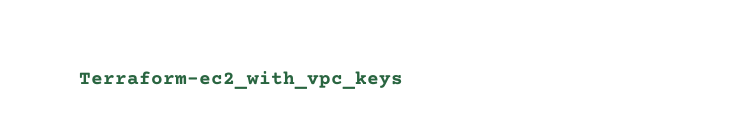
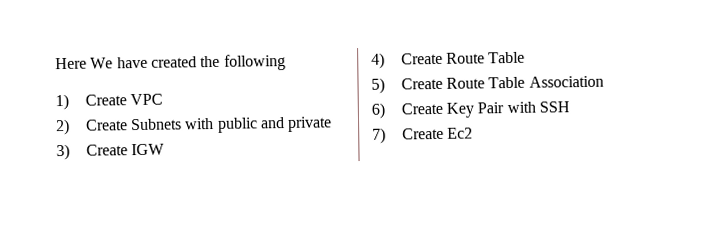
[79,71,403,89] Terraform-ec2_with_vpc_keys -> [55,54,286,71] [55,93,164,111] [55,116,333,136] [56,143,166,161] [371,51,526,69] [371,75,604,94] [371,101,571,119] [372,127,474,144] Here We have created the following // 1) Create VPC // 2) Create Subnets with public and private // 3) Create IGW // 4) Create Route Table // 5) Create Route Table Association // 6) Create Key Pair with SSH // 7) Create Ec2

